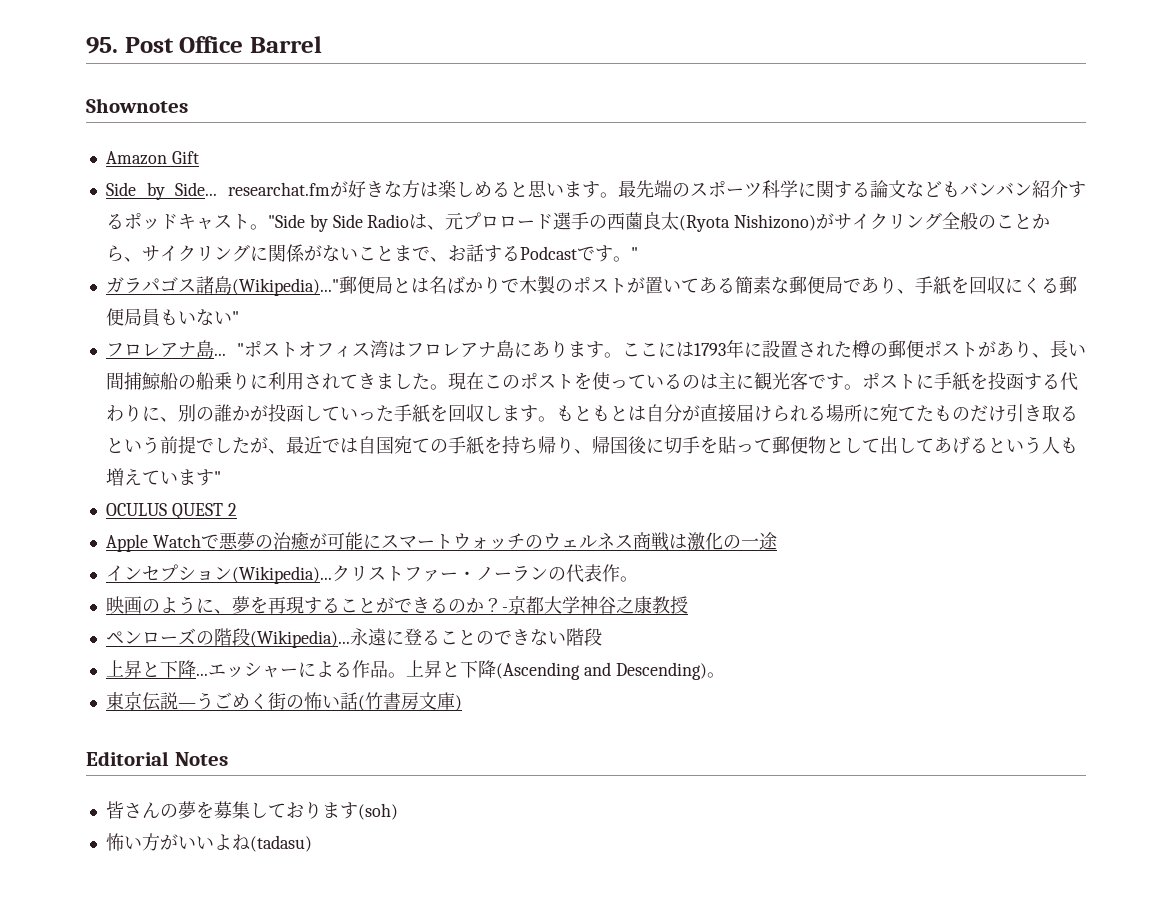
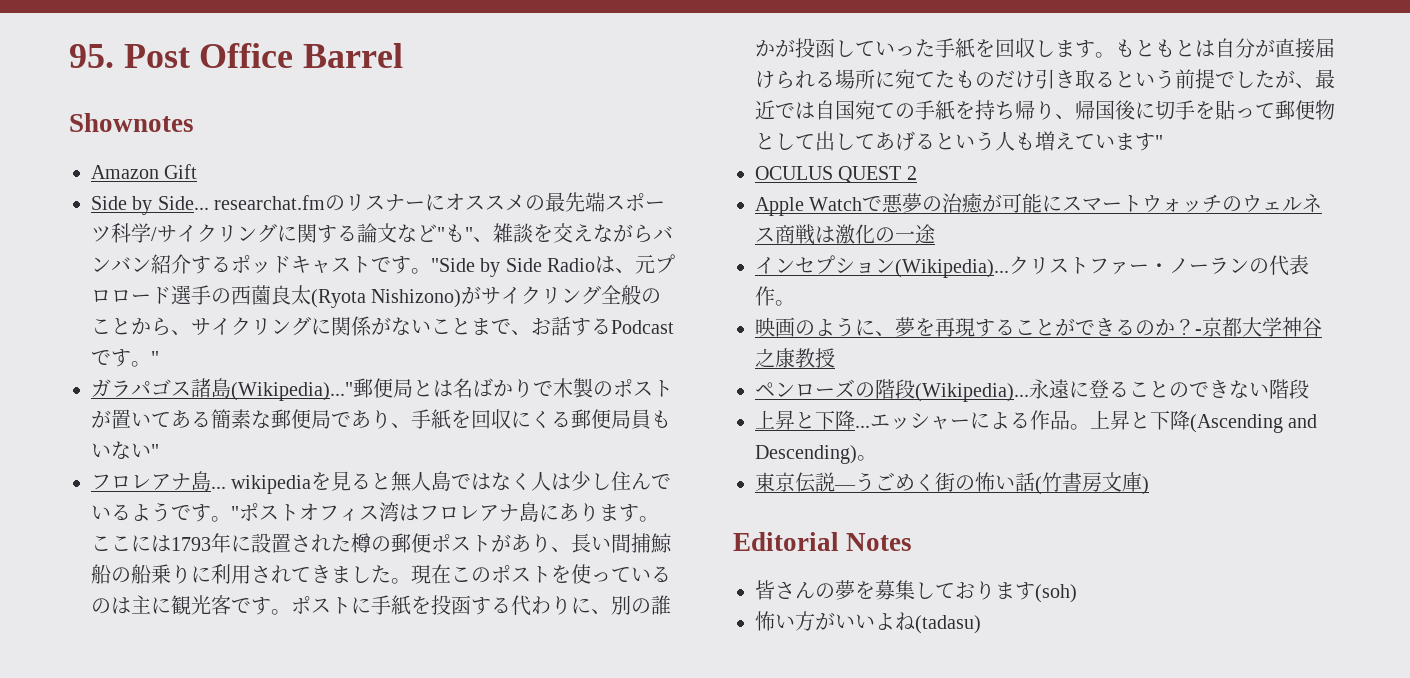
[330,180,960,198] が好きな方は楽しめると思います。最先端のスポーツ科学に関する論文なども -> [325,192,666,212] [91,223,653,243] のリスナーにオススメの最先端スポーツ科学/サイクリングに関する論文など"も"、雑談を交えながら
(250, 221) none -> [371,256,411,274] です
(226, 354) none -> [231,471,672,494] [91,502,231,522] wikipediaを見ると無人島ではなく人は少し住んでいるようです。

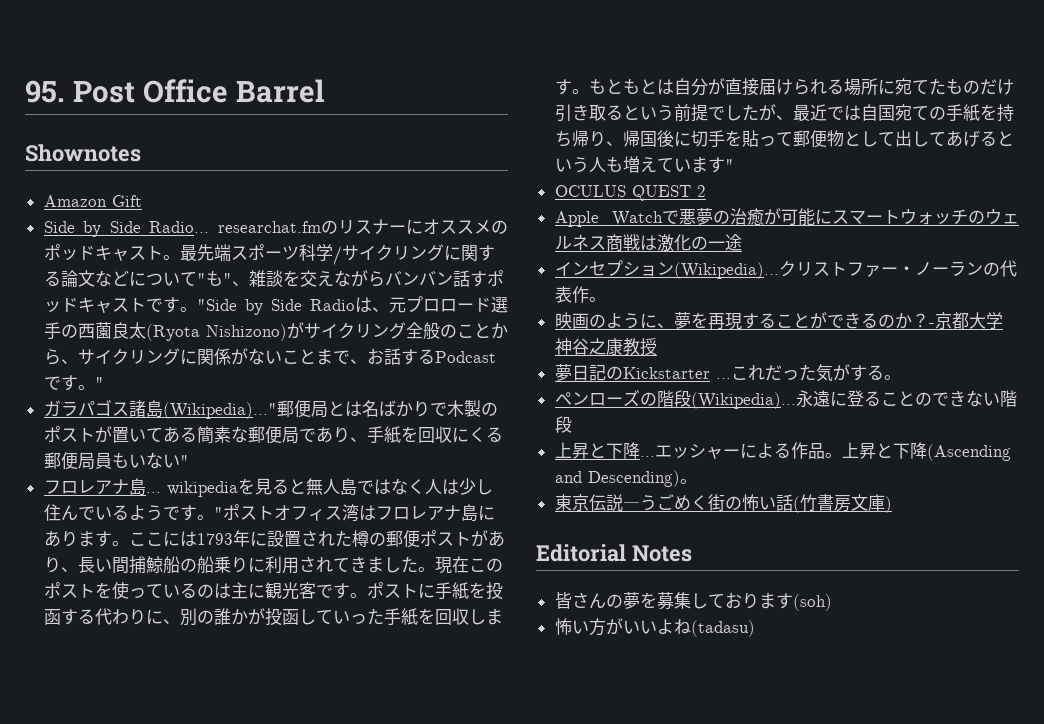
[157,196,209,210] Side... -> [109,221,210,233] Side Radio...
(546, 203) none -> [43,244,180,261] ポッドキャスト。
(437, 233) none -> [128,271,197,287] について
[151,254,231,274] 紹介する -> [452,270,487,287] 話す
(835, 358) none -> [554,364,901,382] // 夢日記のKickstarter ...これだった気がする。

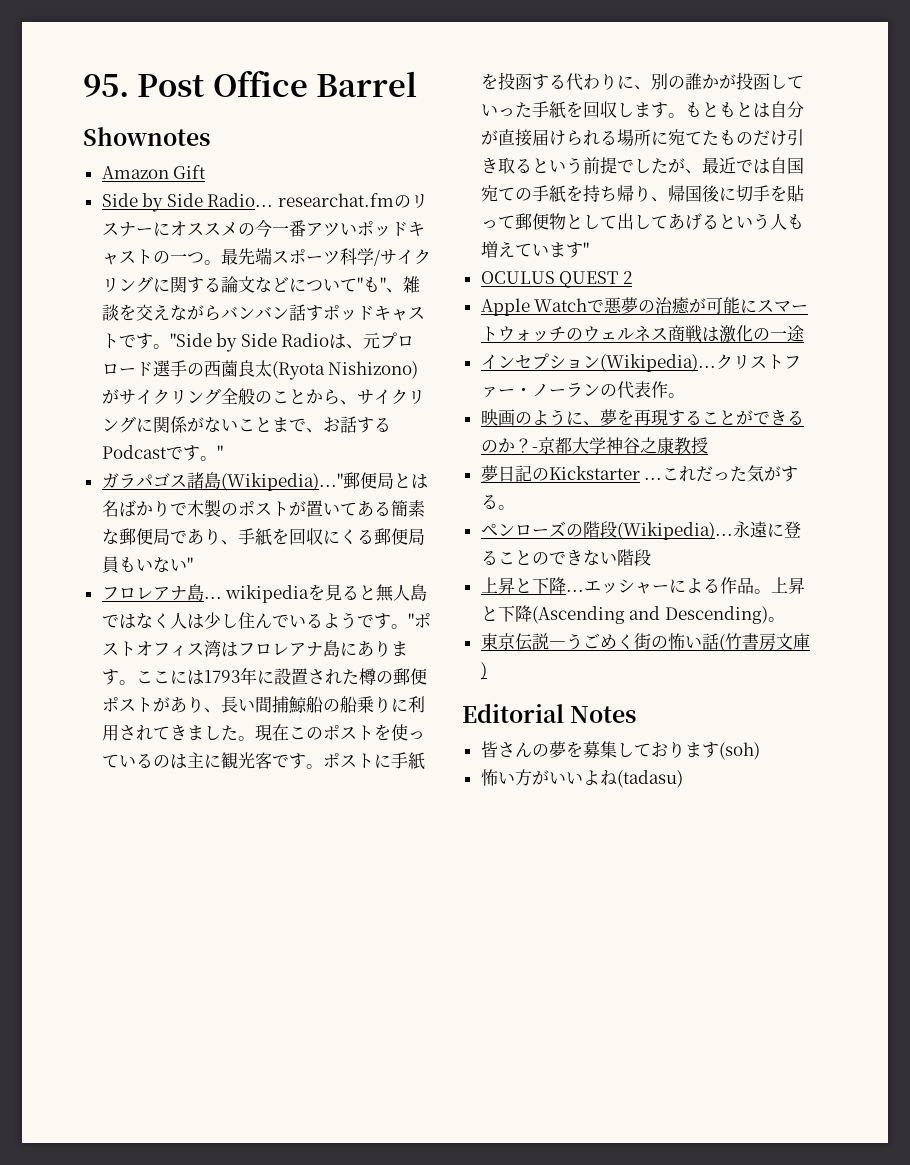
[43,244,163,261] ポッドキャスト -> [254,219,425,238] [101,249,204,265] 今一番アツいポッドキャストの一つ

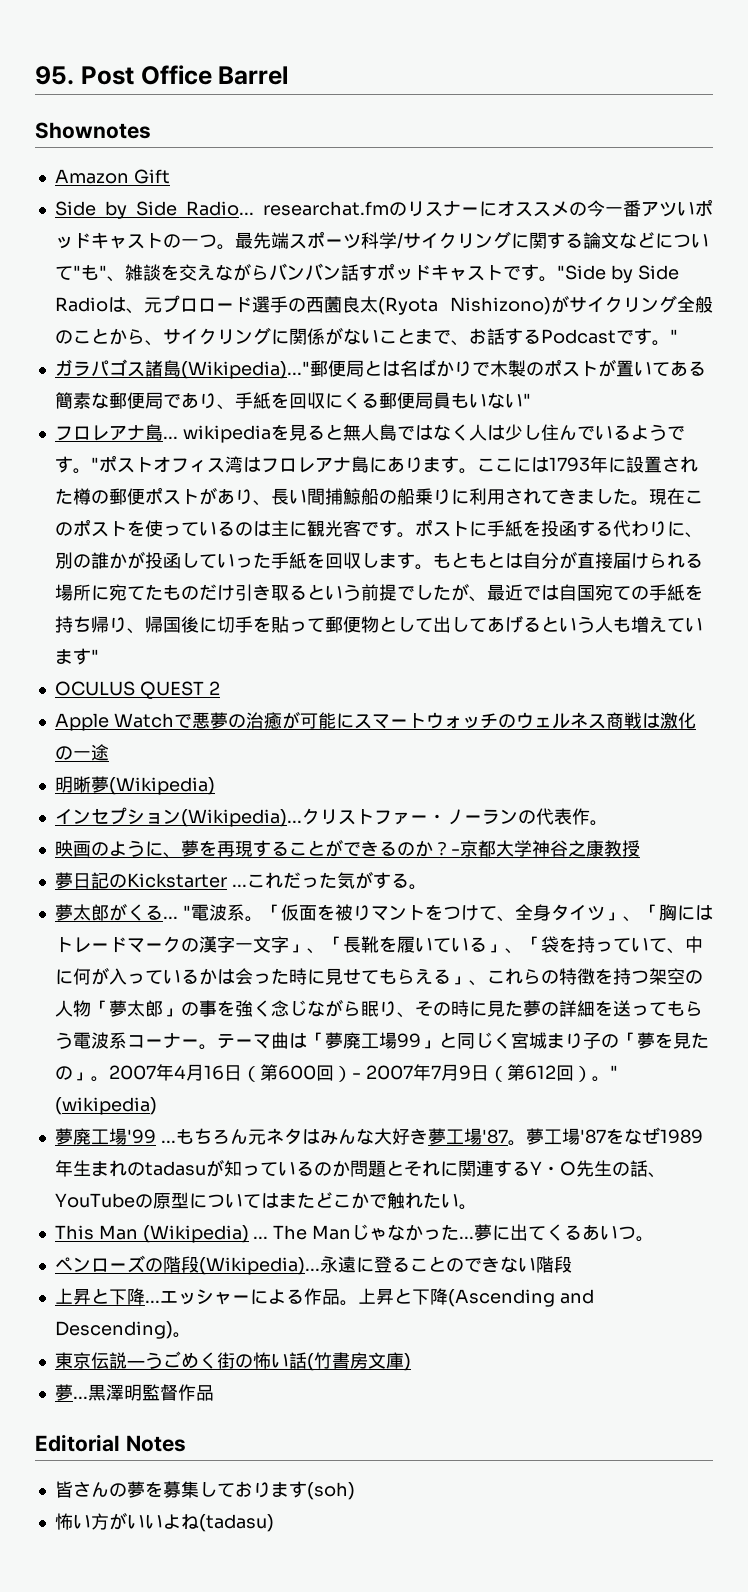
(804, 333) none -> [54,776,215,795] // 明晰夢(Wikipedia)
(515, 507) none -> [54,903,713,922] [54,936,703,954] [54,967,703,986] [54,999,703,1018] [54,1032,709,1050] [54,1064,618,1082] [54,1097,157,1115] [54,1127,703,1146] [54,1159,666,1178] [54,1192,477,1210] [54,1224,655,1243] // 夢太郎がくる... "電波系。「仮面を被りマントをつけて、全身タイツ」、「胸にはトレードマークの漢字一文字」、「長靴を履いている」、「袋を持っていて、中に何が入っているかは会った時に見せてもらえる」、これらの特徴を持つ架空の人物「夢太郎」の事を強く念じながら眠り、その時に見た夢の詳細を送ってもらう電波系コーナー。テーマ曲は「夢廃工場99」と同じく宮城まり子の「夢を見たの」。2007年4月16日（第600回）- 2007年7月9日（第612回）。" (wikipedia) // 夢廃工場'99 ...もちろん元ネタはみんな大好き夢工場'87。夢工場'87をなぜ1989年生まれのtadasuが知っているのか問題とそれに関連するY・O先生の話、YouTubeの原型についてはまたどこかで触れたい。 // This Man (Wikipedia) ... The Manじゃなかった...夢に出てくるあいつ。
(487, 671) none -> [54,1384,214,1401] // 夢...黒澤明監督作品

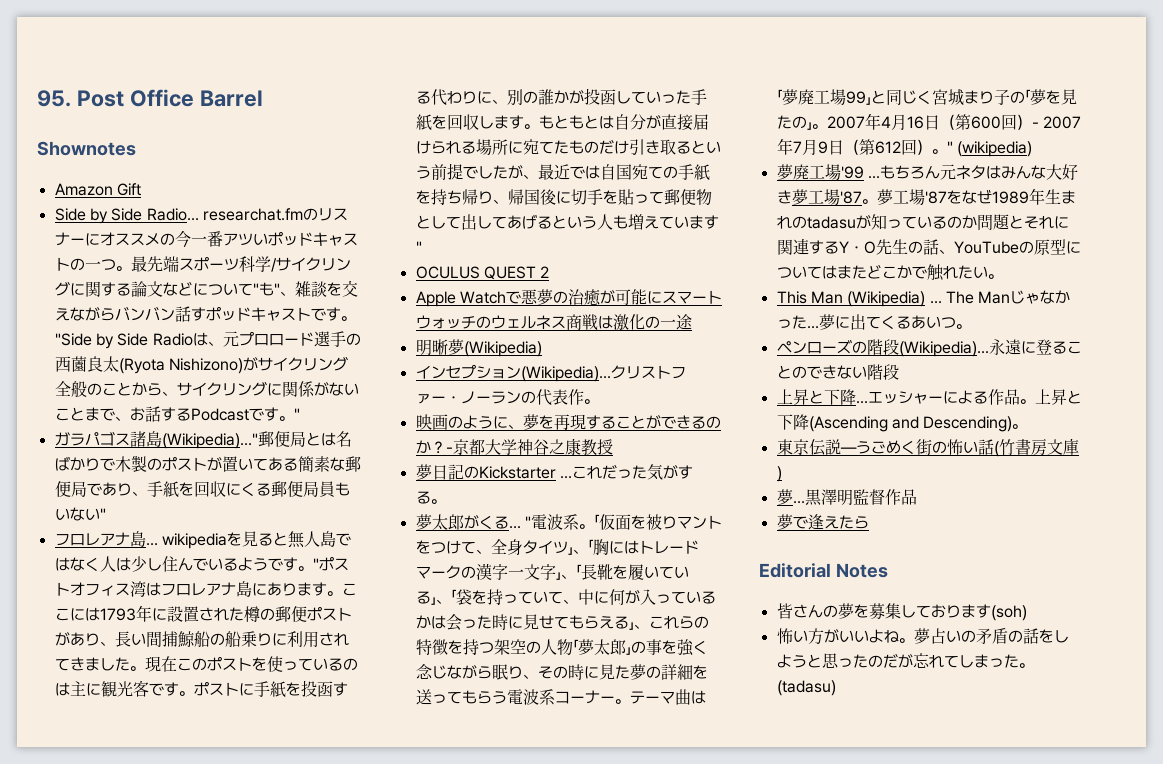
(214, 1393) none -> [776,514,869,530] // 夢で逢えたら
(199, 1521) none -> [898,628,1069,644] [776,653,1034,669] 。夢占いの矛盾の話をしようと思ったのだが忘れてしまった。

